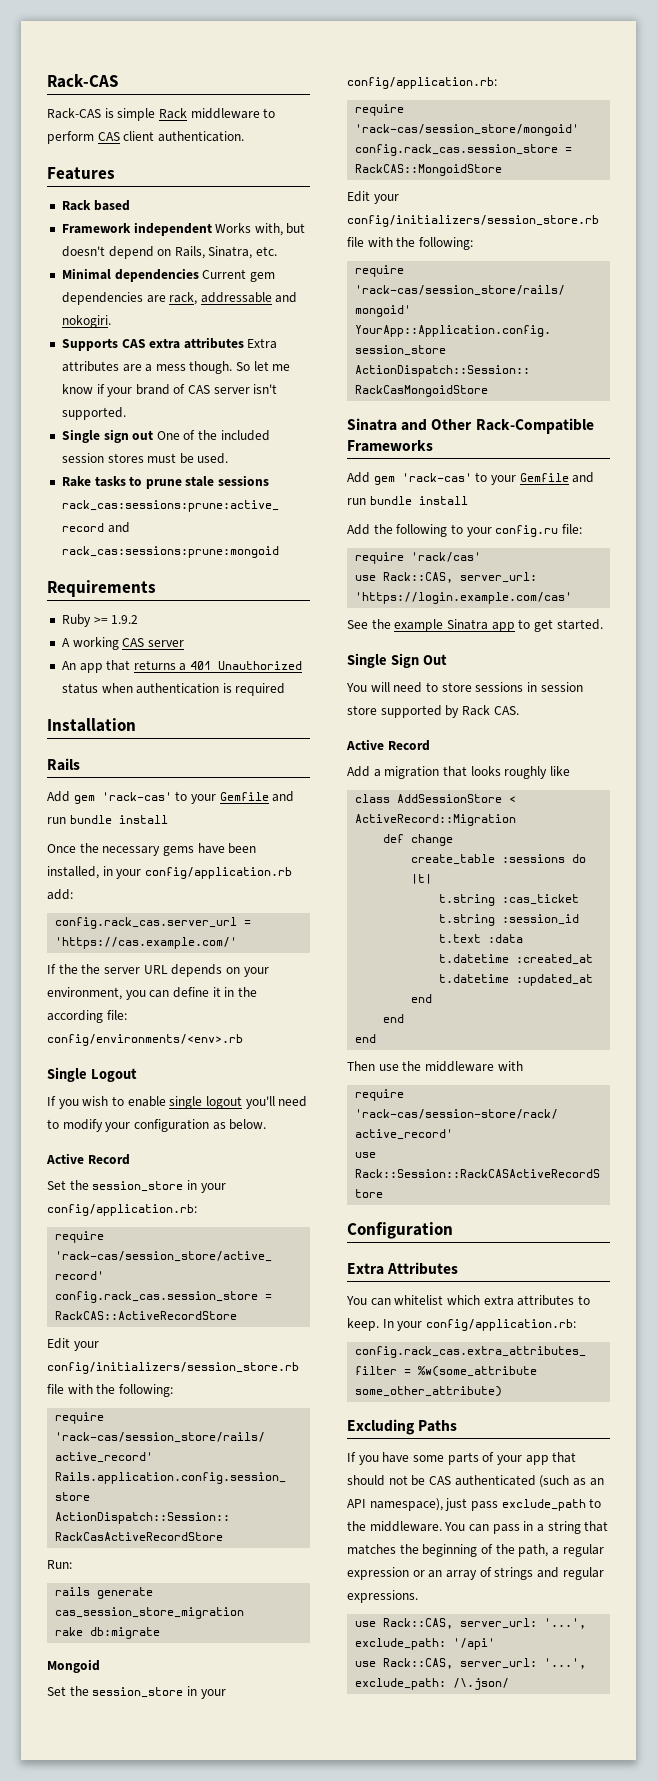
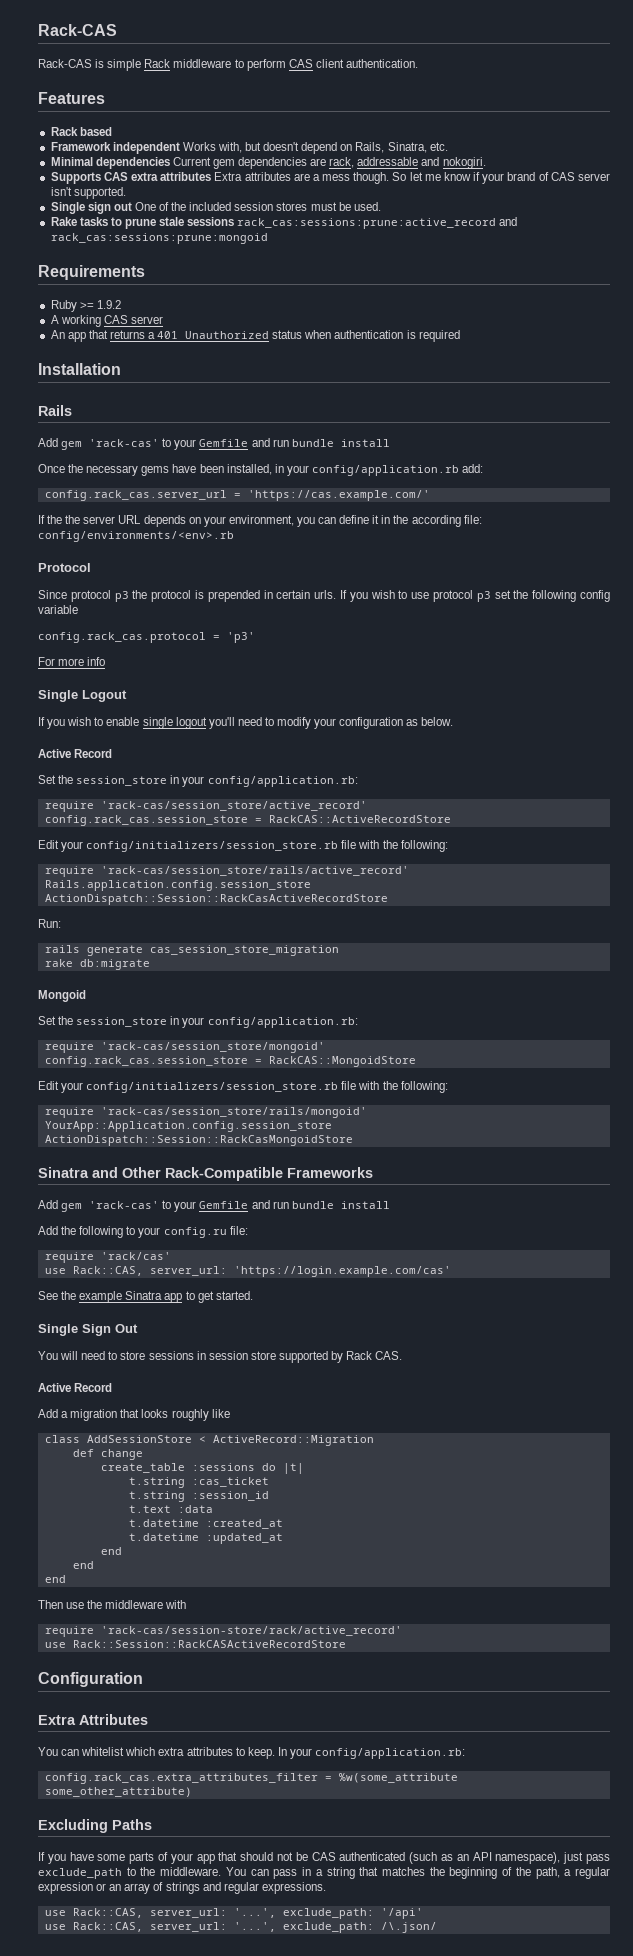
(243, 1040) none -> [38,563,91,572] [38,590,611,602] [38,605,78,614] [38,632,255,643] [38,657,106,666] // Protocol // Since protocol p3 the protocol is prepended in certain urls. If you wish to use protocol p3 set the following config variable // config.rack_cas.protocol = 'p3' // For more info

